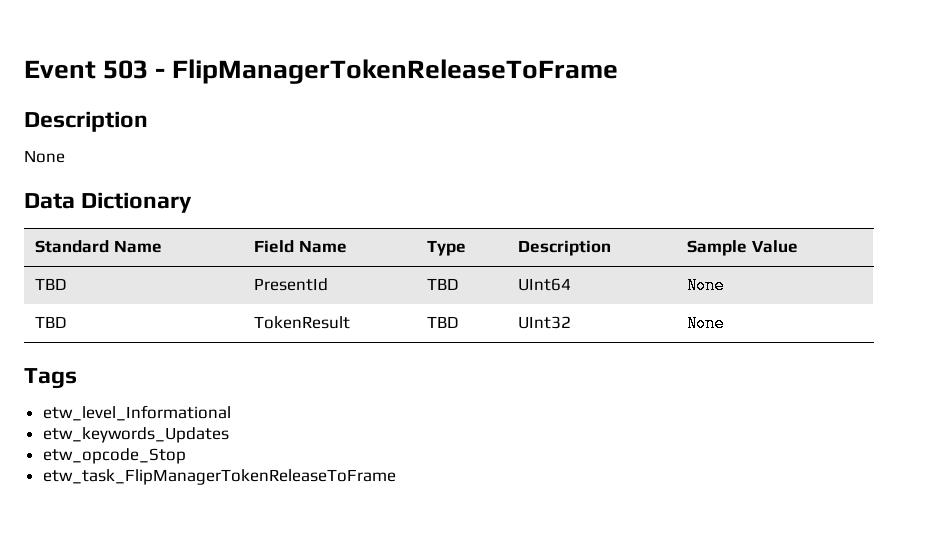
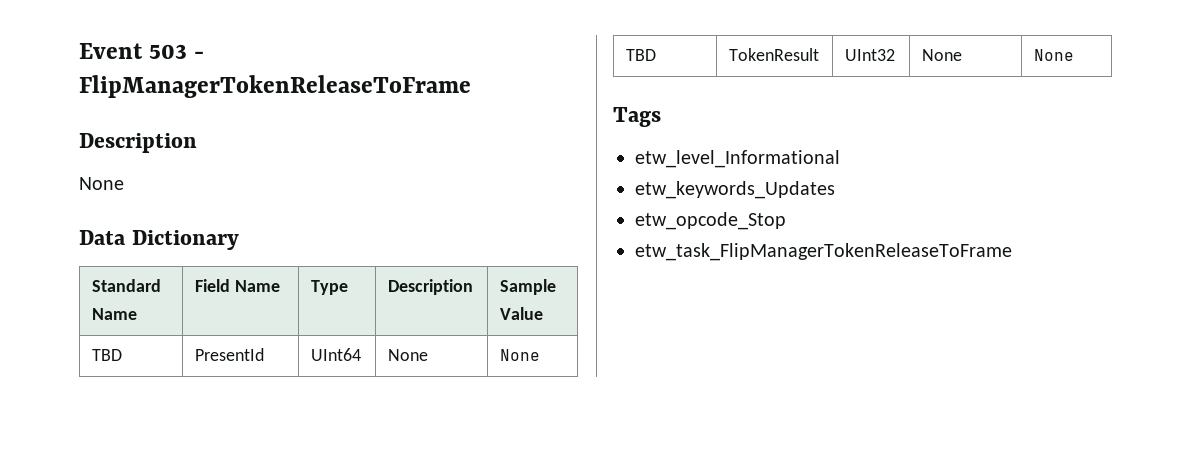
[427,278,460,290] [518,278,572,291] TBD | UInt64 -> [310,348,361,361] [387,349,428,361] UInt64 | None
[427,316,460,328] [518,316,572,329] TBD | UInt32 -> [844,49,895,61] [921,49,962,61] UInt32 | None

